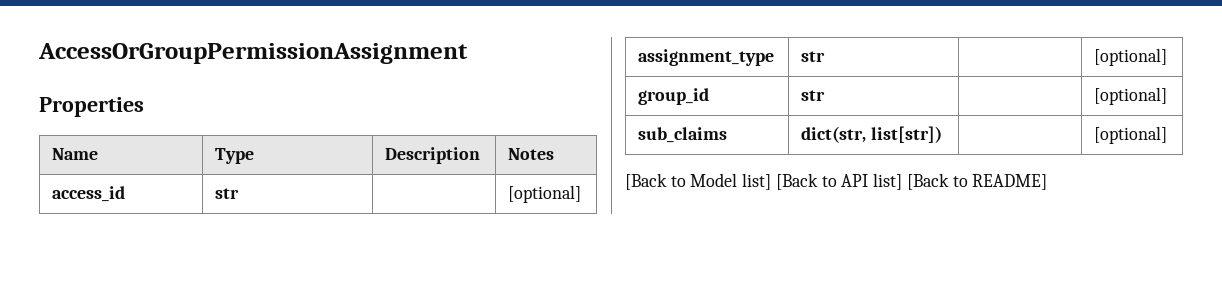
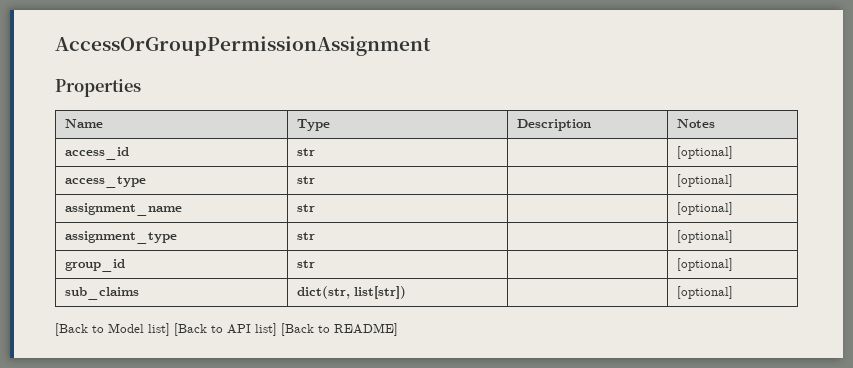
(582, 194) none -> [65,176,147,188] [297,176,316,184] [677,174,734,187] [65,203,183,216] [297,204,316,212] [677,202,734,215] // access_type | str | | [optional] // assignment_name | str | | [optional]

